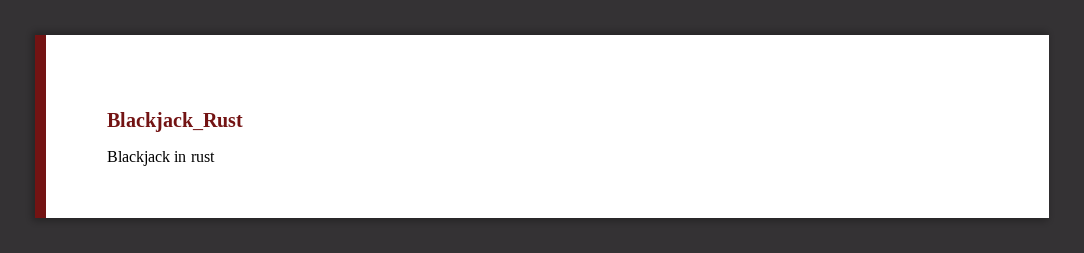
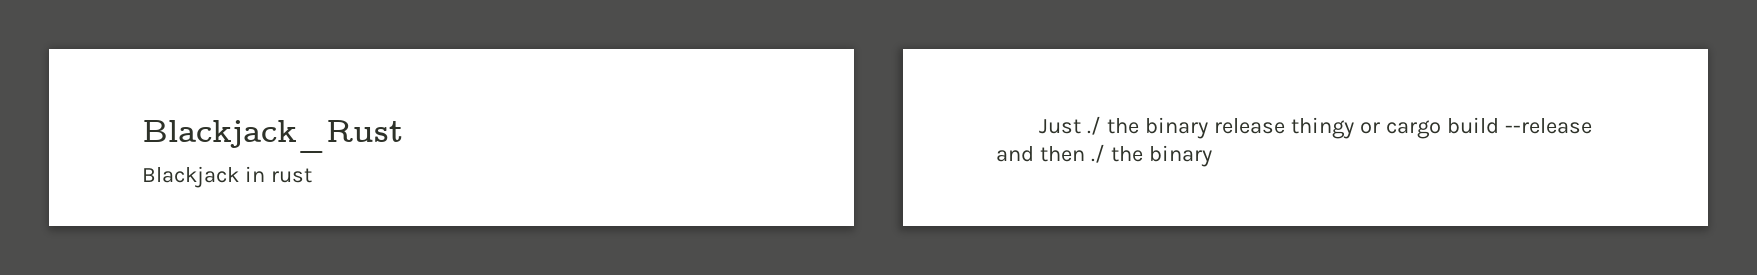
(215, 157) none -> [1039,116,1592,139] [996,144,1212,167] // Just ./ the binary release thingy or cargo build --release and then ./ the binary

